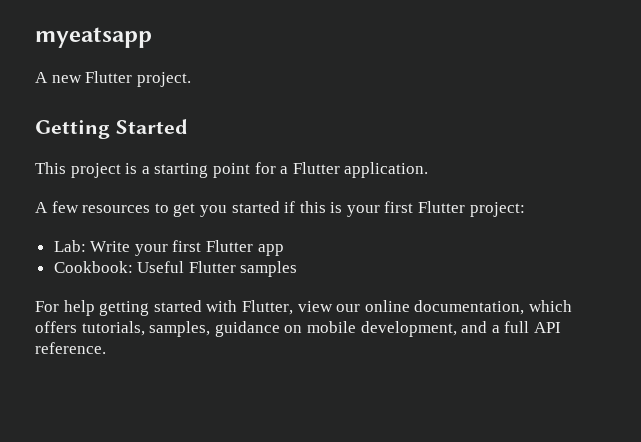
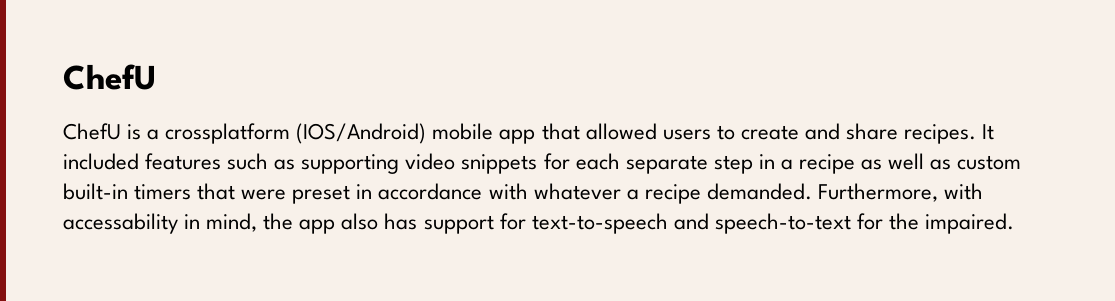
[35,27,152,48] [35,71,191,87] [35,119,188,139] [35,162,429,178] [35,201,525,217] [53,240,284,256] [53,261,298,277] [35,300,572,316] [35,321,561,337] [35,342,106,354] myeatsapp // A new Flutter project. // Getting Started // This project is a starting point for a Flutter application. // A few resources to get you started if this is your first Flutter project: // Lab: Write your first Flutter app // Cookbook: Useful Flutter samples // For help getting started with Flutter, view our online documentation, which offers tutorials, samples, guidance on mobile development, and a full API reference. -> [63,64,156,90] [63,123,995,144] [63,153,1022,174] [63,183,983,204] [63,213,1015,234] ChefU // ChefU is a crossplatform (IOS/Android) mobile app that allowed users to create and share recipes. It included features such as supporting video snippets for each separate step in a recipe as well as custom built-in timers that were preset in accordance with whatever a recipe demanded. Furthermore, with accessability in mind, the app also has support for text-to-speech and speech-to-text for the impaired.

